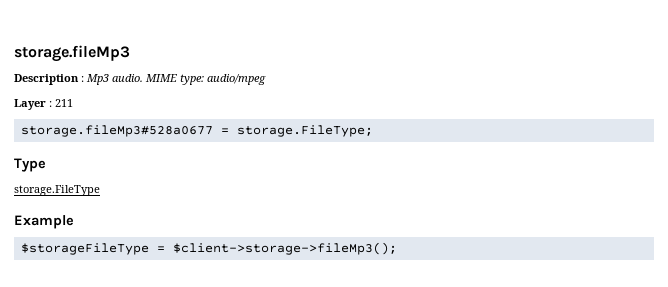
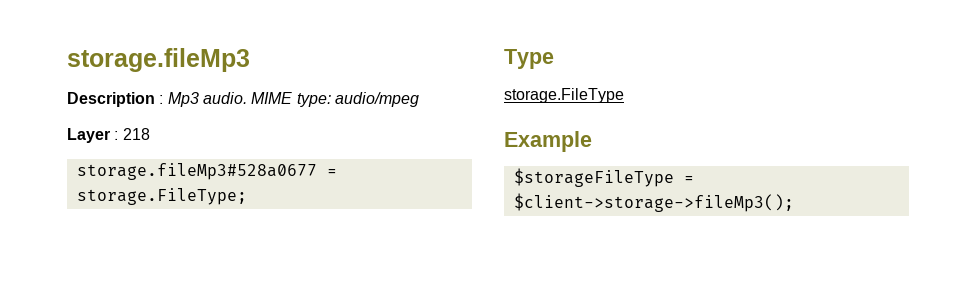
[55,99,73,107] 211 -> [122,128,150,140] 218

